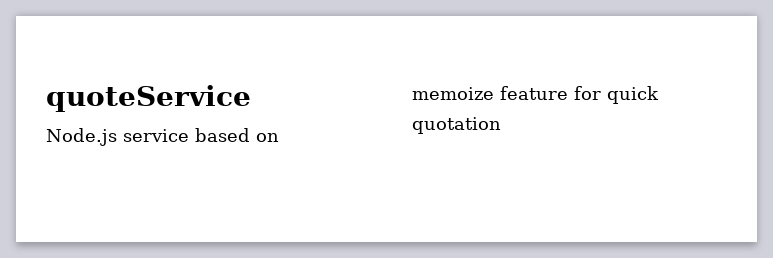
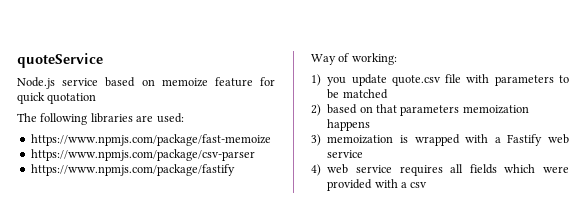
(501, 125) none -> [17,113,184,125] [30,134,271,146] [30,149,255,161] [30,164,235,176] [311,53,397,65] [311,74,569,86] [327,89,388,99] [311,104,529,116] [327,119,371,131] [311,134,569,146] [327,150,364,158] [311,164,569,176] [327,179,428,191] // The following libraries are used: // https://www.npmjs.com/package/fast-memoize // https://www.npmjs.com/package/csv-parser // https://www.npmjs.com/package/fastify // Way of working: // 1) you update quote.csv file with parameters to be matched // 2) based on that parameters memoization happens // 3) memoization is wrapped with a Fastify web service // 4) web service requires all fields which were provided with a csv

